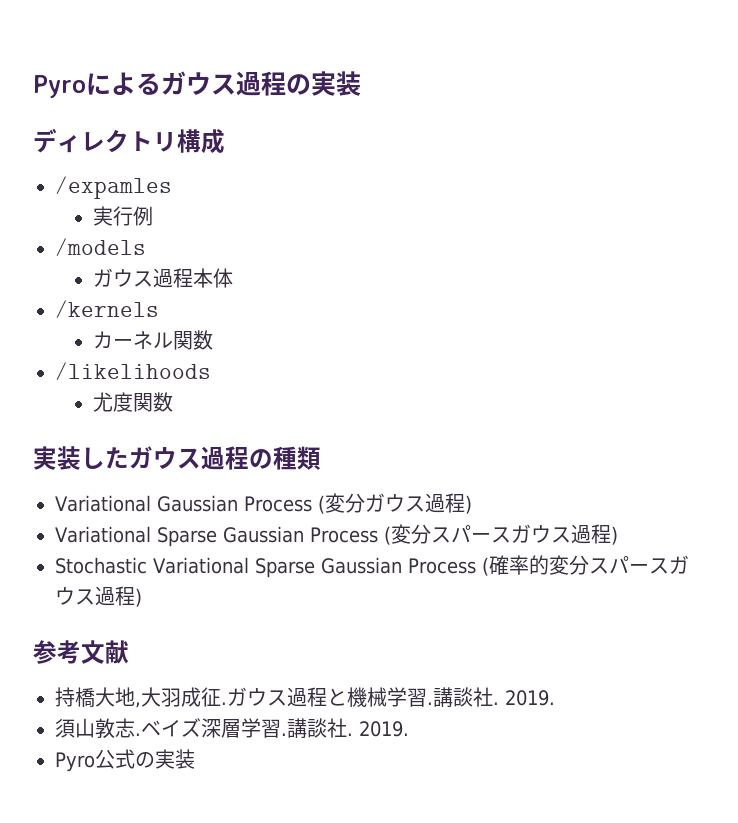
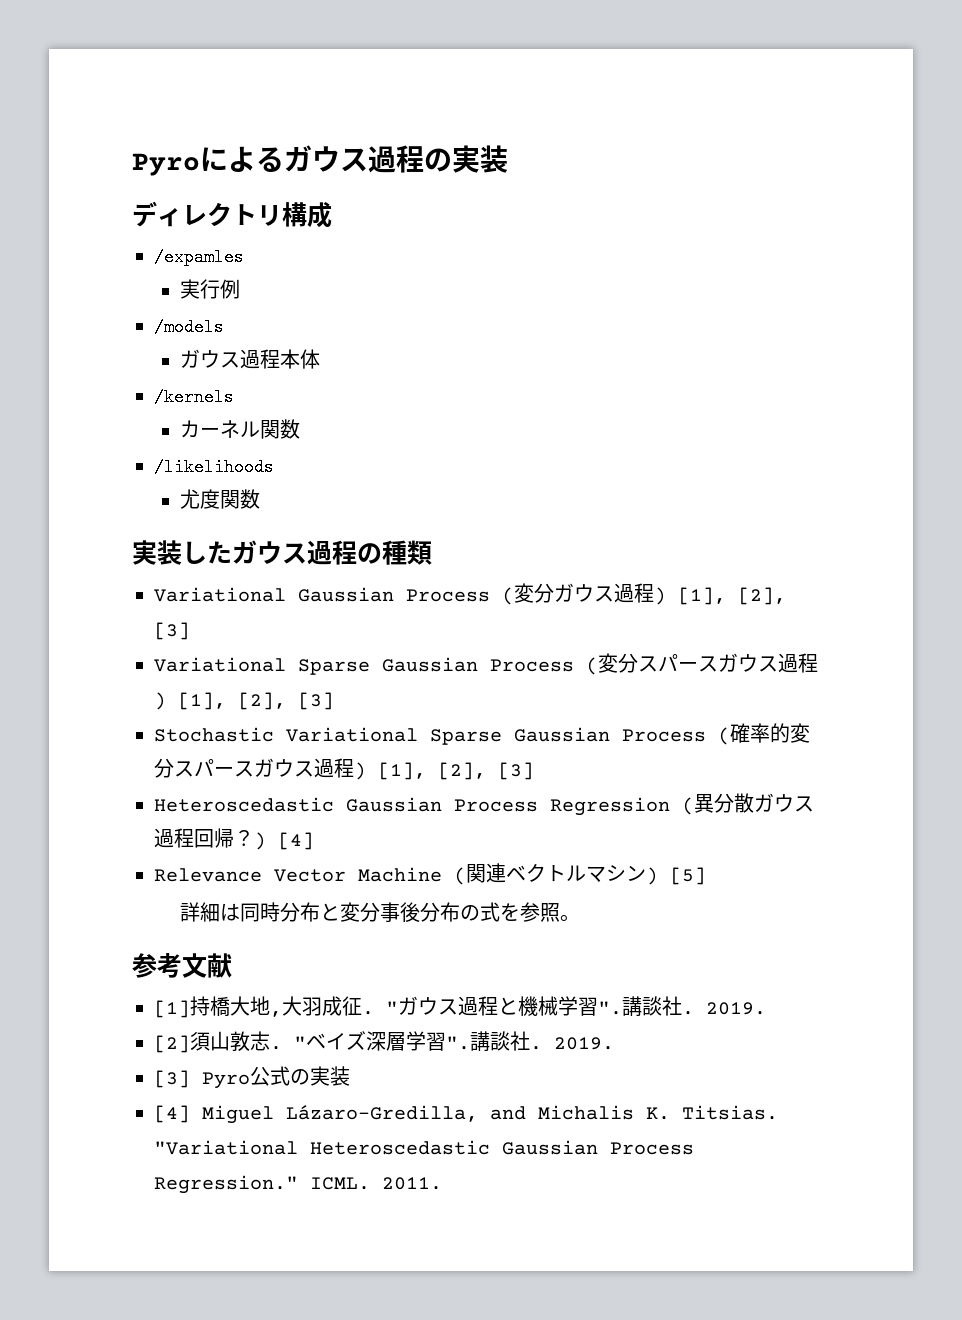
(472, 504) none -> [678,587,786,605] [154,622,190,640] [1], [2], [3]
(618, 535) none -> [178,692,334,710] [1], [2], [3]
(142, 597) none -> [378,762,534,780] [154,793,814,816] [154,828,314,850] [154,863,706,885] [180,902,581,922] [1], [2], [3] // Heteroscedastic Gaussian Process Regression (異分散ガウス過程回帰？) [4] // Relevance Vector Machine (関連ベクトルマシン) [5] // 詳細は同時分布と変分事後分布の式を参照。
(129, 652) none -> [154,1000,190,1018] [1]
(227, 703) none -> [386,1001,398,1014] "
[427,687,555,707] .講談社. 2019. // -> [598,996,766,1016] [154,1035,190,1053] ".講談社. 2019. // [2]
(141, 734) none -> [294,1036,306,1049] "
[281,718,409,738] .講談社. 2019. // -> [446,1031,614,1051] [154,1070,190,1088] ".講談社. 2019. // [3]
(195, 759) none -> [154,1105,778,1124] [154,1140,694,1155] [154,1175,442,1194] // [4] Miguel Lázaro-Gredilla, and Michalis K. Titsias. "Variational Heteroscedastic Gaussian Process Regression." ICML. 2011.

